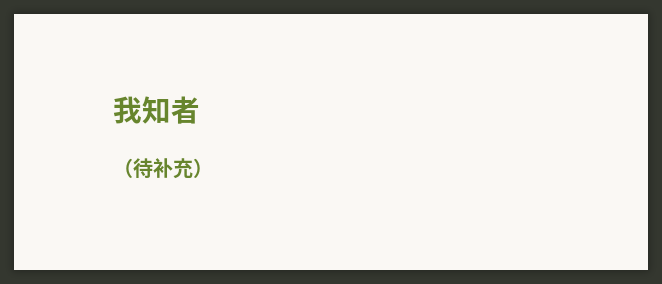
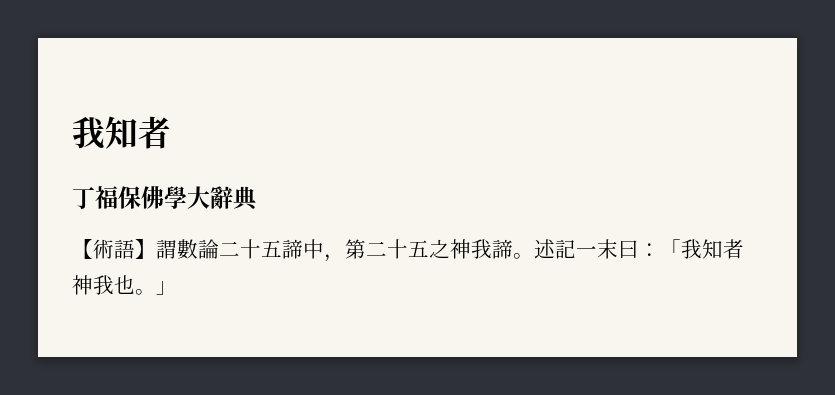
[113,158,213,179] （待补充） -> [72,186,259,211] [72,239,744,262] [72,275,177,295] 丁福保佛學大辭典 // 【術語】謂數論二十五諦中，第二十五之神我諦。述記一末曰：「我知者神我也。」

